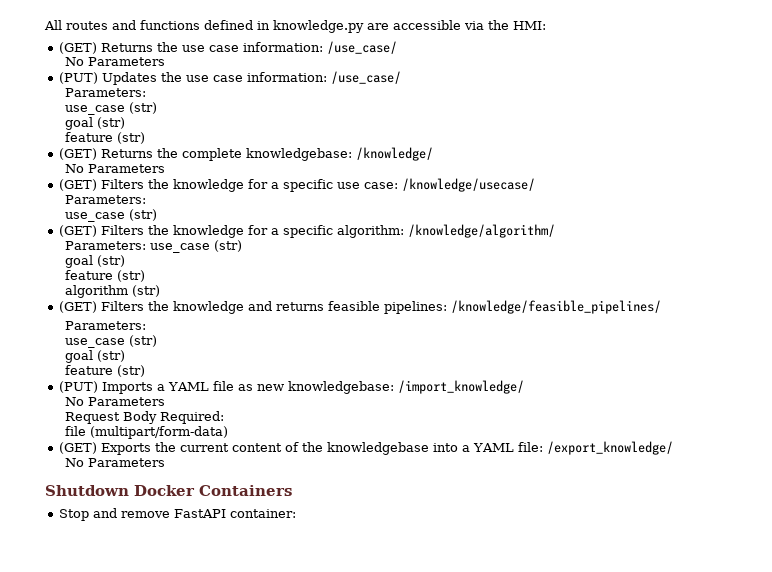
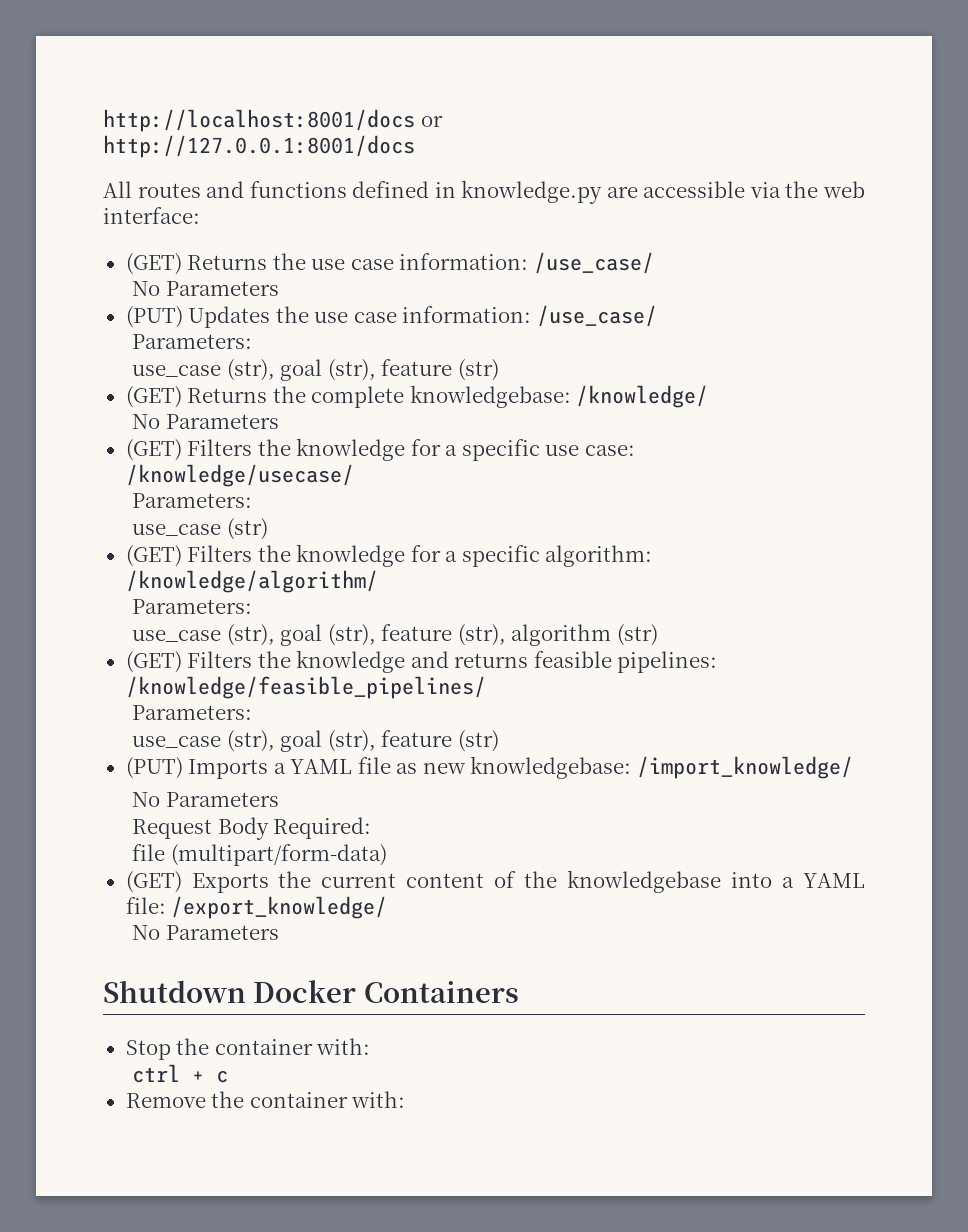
(44, 25) none -> [103,109,443,132] [103,135,415,158] http://localhost:8001/docs or // http://127.0.0.1:8001/docs //
[513,21,546,30] HMI: -> [822,181,865,198] [103,207,200,224] web interface:
[129,102,158,114] [65,117,126,130] (str) // goal (str) // -> [226,359,376,381] (str), goal (str),
[150,240,243,253] [65,255,126,268] [65,270,146,282] use_case (str) // goal (str) // feature (str) // -> [132,624,506,646] // use_case (str), goal (str), feature (str),
[129,335,158,347] [65,350,126,363] (str) // goal (str) // -> [226,730,376,752] (str), goal (str),
[92,508,296,518] and remove FastAPI container: -> [176,1038,371,1055] [132,1064,229,1083] [125,1091,406,1108] the container with: // ctrl + c // Remove the container with:

